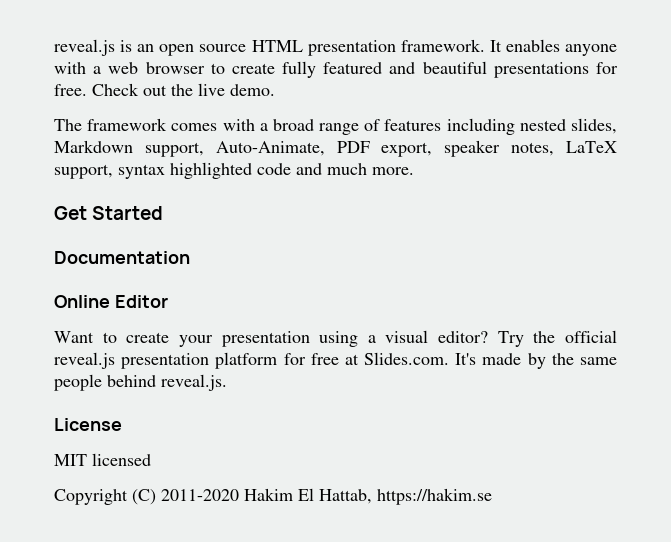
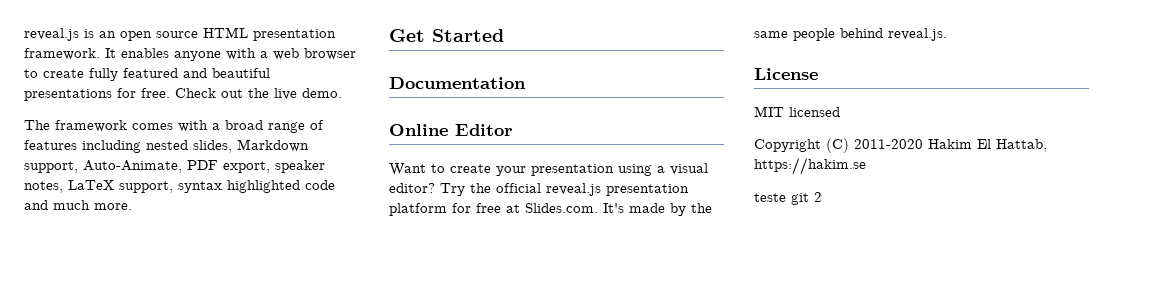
(492, 496) none -> [754,192,822,205] // teste git 2

